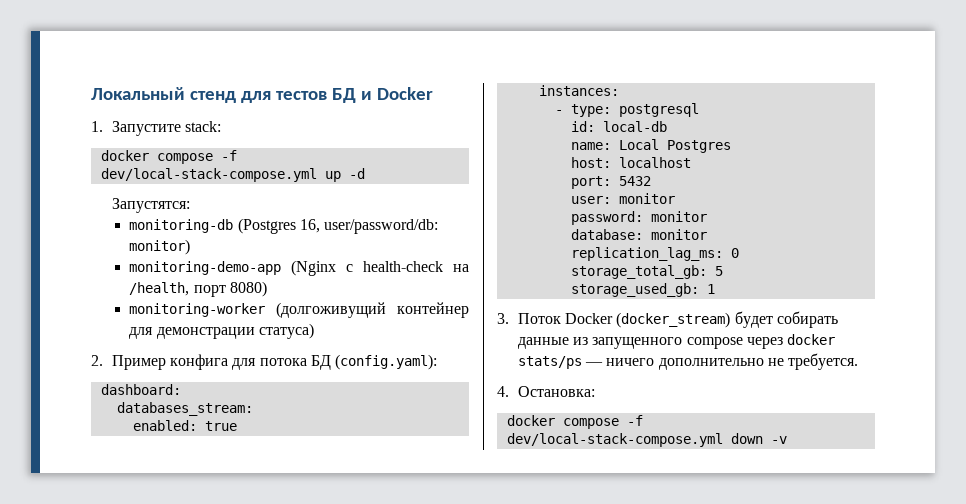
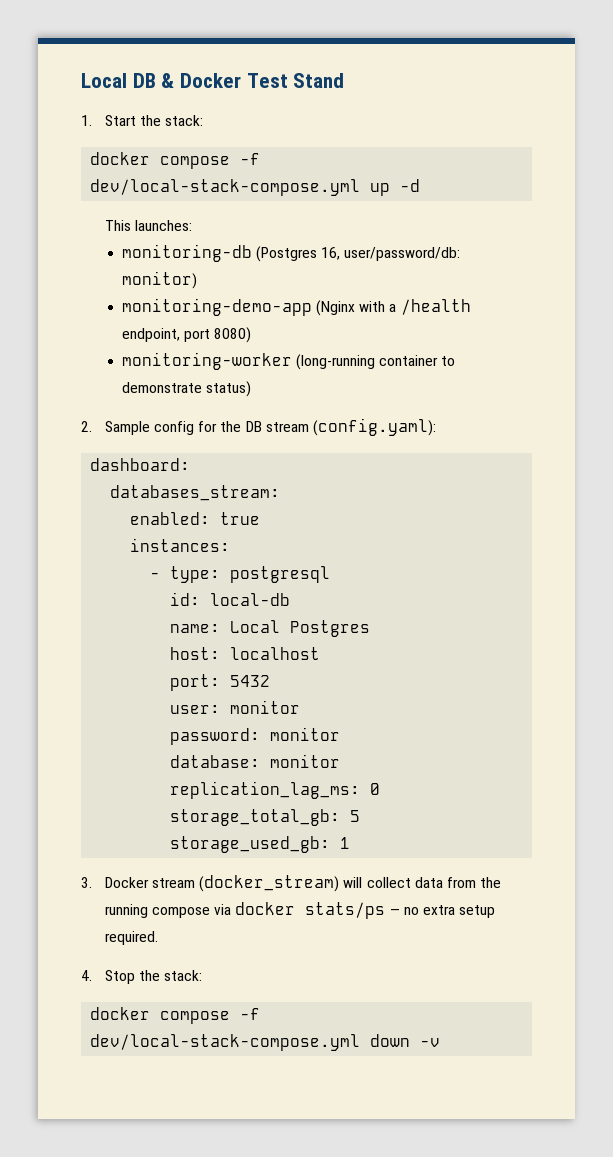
[91,87,433,103] Локальный стенд для тестов БД и Docker -> [81,73,345,88] Local DB & Docker Test Stand
[111,121,181,136] Запустите -> [104,115,162,126] Start the
[111,198,190,213] Запустятся: -> [104,220,193,231] This launches:
[346,261,469,272] [129,281,267,297] [129,302,470,318] [129,323,314,339] [91,354,331,370] с health-check на /health, порт 8080) // monitoring-worker (долгоживущий контейнер для демонстрации статуса) // 2. Пример конфига для потока БД -> [359,299,471,315] [121,327,252,343] [121,352,456,370] [121,381,252,397] [81,421,309,435] with a /health endpoint, port 8080) // monitoring-worker (long-running container to demonstrate status) // 2. Sample config for the DB stream
[517,311,838,328] [517,334,836,349] [517,353,859,370] [497,386,595,397] Поток Docker (docker_stream) будет собирать данные из запущенного compose через docker stats/ps — ничего дополнительно не требуется. // 4. Остановка: -> [104,875,502,892] [104,902,496,919] [104,931,158,945] [81,970,203,984] Docker stream (docker_stream) will collect data from the running compose via docker stats/ps — no extra setup required. // 4. Stop the stack:

